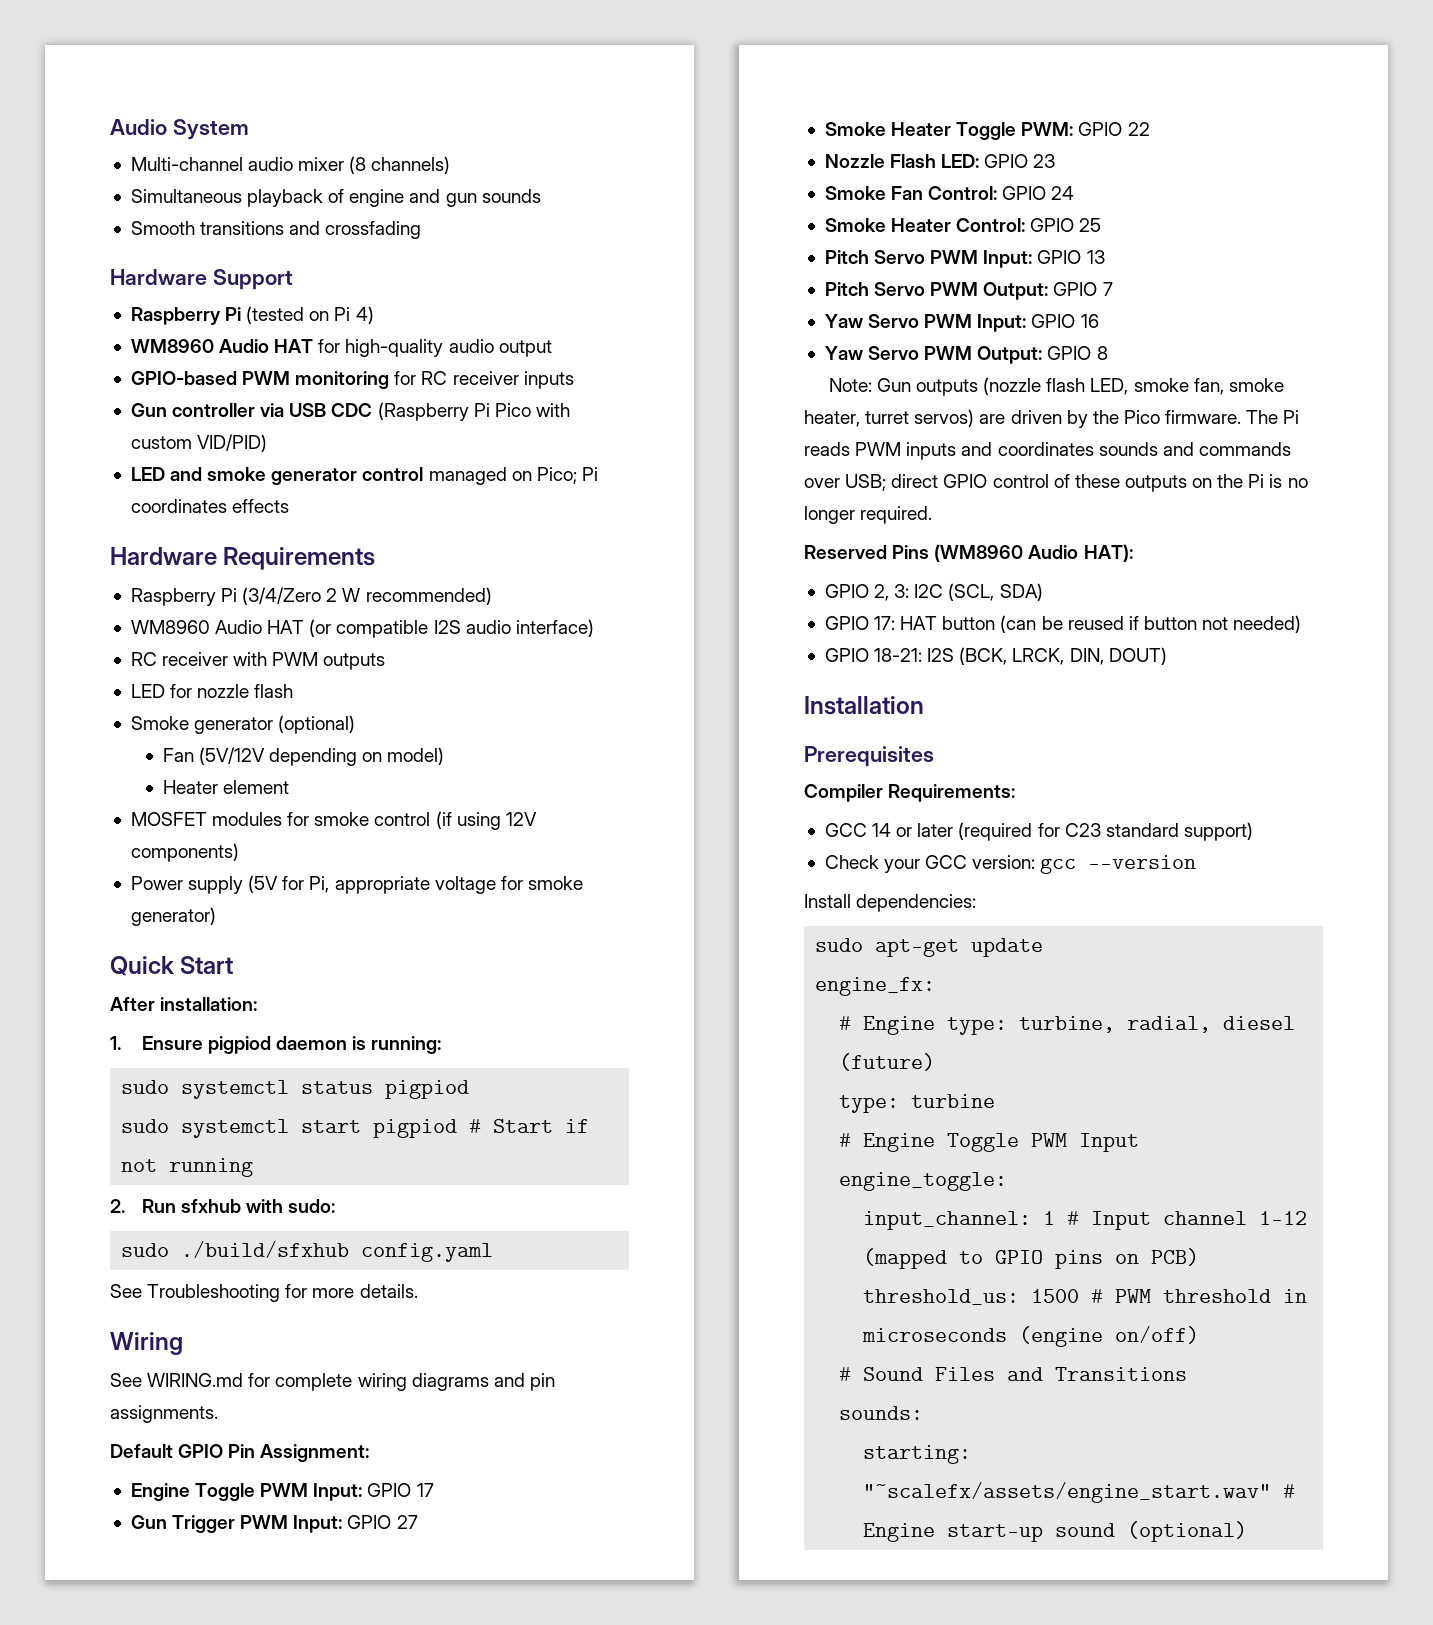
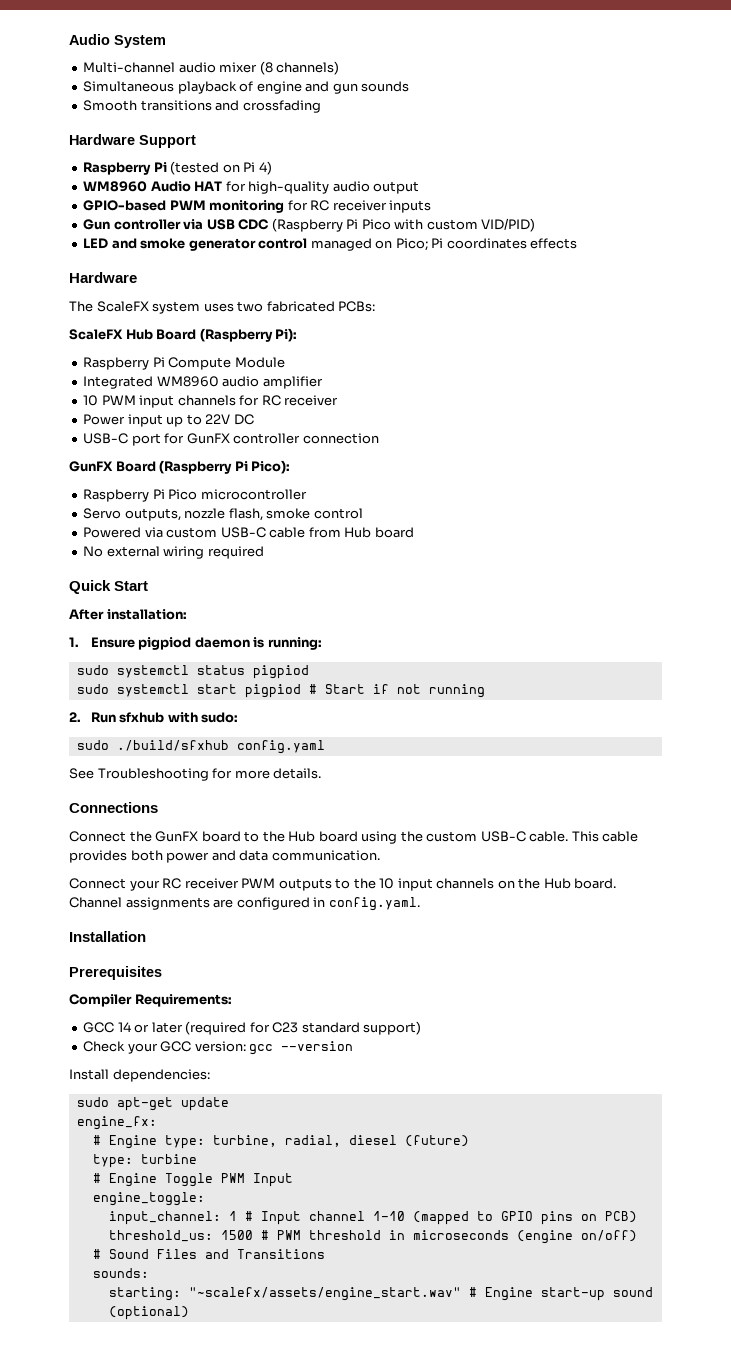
[223,547,376,570] [130,587,492,606] [130,619,594,638] [130,652,386,670] [130,684,294,698] [130,715,356,734] [162,747,445,766] [162,780,289,794] [130,811,537,830] [130,843,239,862] [130,875,583,894] [130,907,216,926] Requirements // Raspberry Pi (3/4/Zero 2 W recommended) // WM8960 Audio HAT (or compatible I2S audio interface) // RC receiver with PWM outputs // LED for nozzle flash // Smoke generator (optional) // Fan (5V/12V depending on model) // Heater element // MOSFET modules for smoke control (if using 12V components) // Power supply (5V for Pi, appropriate voltage for smoke generator) -> [69,301,376,314] [69,328,298,342] [83,357,285,370] [83,376,323,389] [83,395,339,408] [83,414,254,427] [83,433,379,446] [69,460,291,474] [83,489,307,502] [83,508,363,521] [83,527,414,538] [83,546,264,559] // The ScaleFX system uses two fabricated PCBs: // ScaleFX Hub Board (Raspberry Pi): // Raspberry Pi Compute Module // Integrated WM8960 audio amplifier // 10 PWM input channels for RC receiver // Power input up to 22V DC // USB-C port for GunFX controller connection // GunFX Board (Raspberry Pi Pico): // Raspberry Pi Pico microcontroller // Servo outputs, nozzle flash, smoke control // Powered via custom USB-C cable from Hub board // No external wiring required
[110,1332,183,1355] [110,1373,555,1391] [110,1405,218,1423] [110,1444,370,1462] [130,1483,434,1501] [130,1515,418,1533] [824,122,1150,140] [824,154,1056,168] [824,186,1075,200] [824,218,1102,232] [824,250,1105,268] [824,282,1113,300] [824,314,1099,332] [824,346,1108,364] [828,377,1284,396] [804,409,1300,428] [804,442,1291,460] [804,474,1308,492] [804,506,933,524] [804,544,1133,562] [824,583,1043,601] [824,615,1302,633] [824,647,1167,665] Wiring // See WIRING.md for complete wiring diagrams and pin assignments. // Default GPIO Pin Assignment: // Engine Toggle PWM Input: GPIO 17 // Gun Trigger PWM Input: GPIO 27 // Smoke Heater Toggle PWM: GPIO 22 // Nozzle Flash LED: GPIO 23 // Smoke Fan Control: GPIO 24 // Smoke Heater Control: GPIO 25 // Pitch Servo PWM Input: GPIO 13 // Pitch Servo PWM Output: GPIO 7 // Yaw Servo PWM Input: GPIO 16 // Yaw Servo PWM Output: GPIO 8 // Note: Gun outputs (nozzle flash LED, smoke fan, smoke heater, turret servos) are driven by the Pico firmware. The Pi reads PWM inputs and coordinates sounds and commands over USB; direct GPIO control of these outputs on the Pi is no longer required. // Reserved Pins (WM8960 Audio HAT): // GPIO 2, 3: I2C (SCL, SDA) // GPIO 17: HAT button (can be reused if button not needed) // GPIO 18-21: I2S (BCK, LRCK, DIN, DOUT) -> [69,802,158,813] [69,831,639,844] [69,850,380,863] [69,878,617,891] [69,897,420,911] Connections // Connect the GunFX board to the Hub board using the custom USB-C cable. This cable provides both power and data communication. // Connect your RC receiver PWM outputs to the 10 input channels on the Hub board. Channel assignments are configured in config.yaml.
[1259,1211,1308,1225] 1-12 -> [372,1211,405,1221] 1-10

